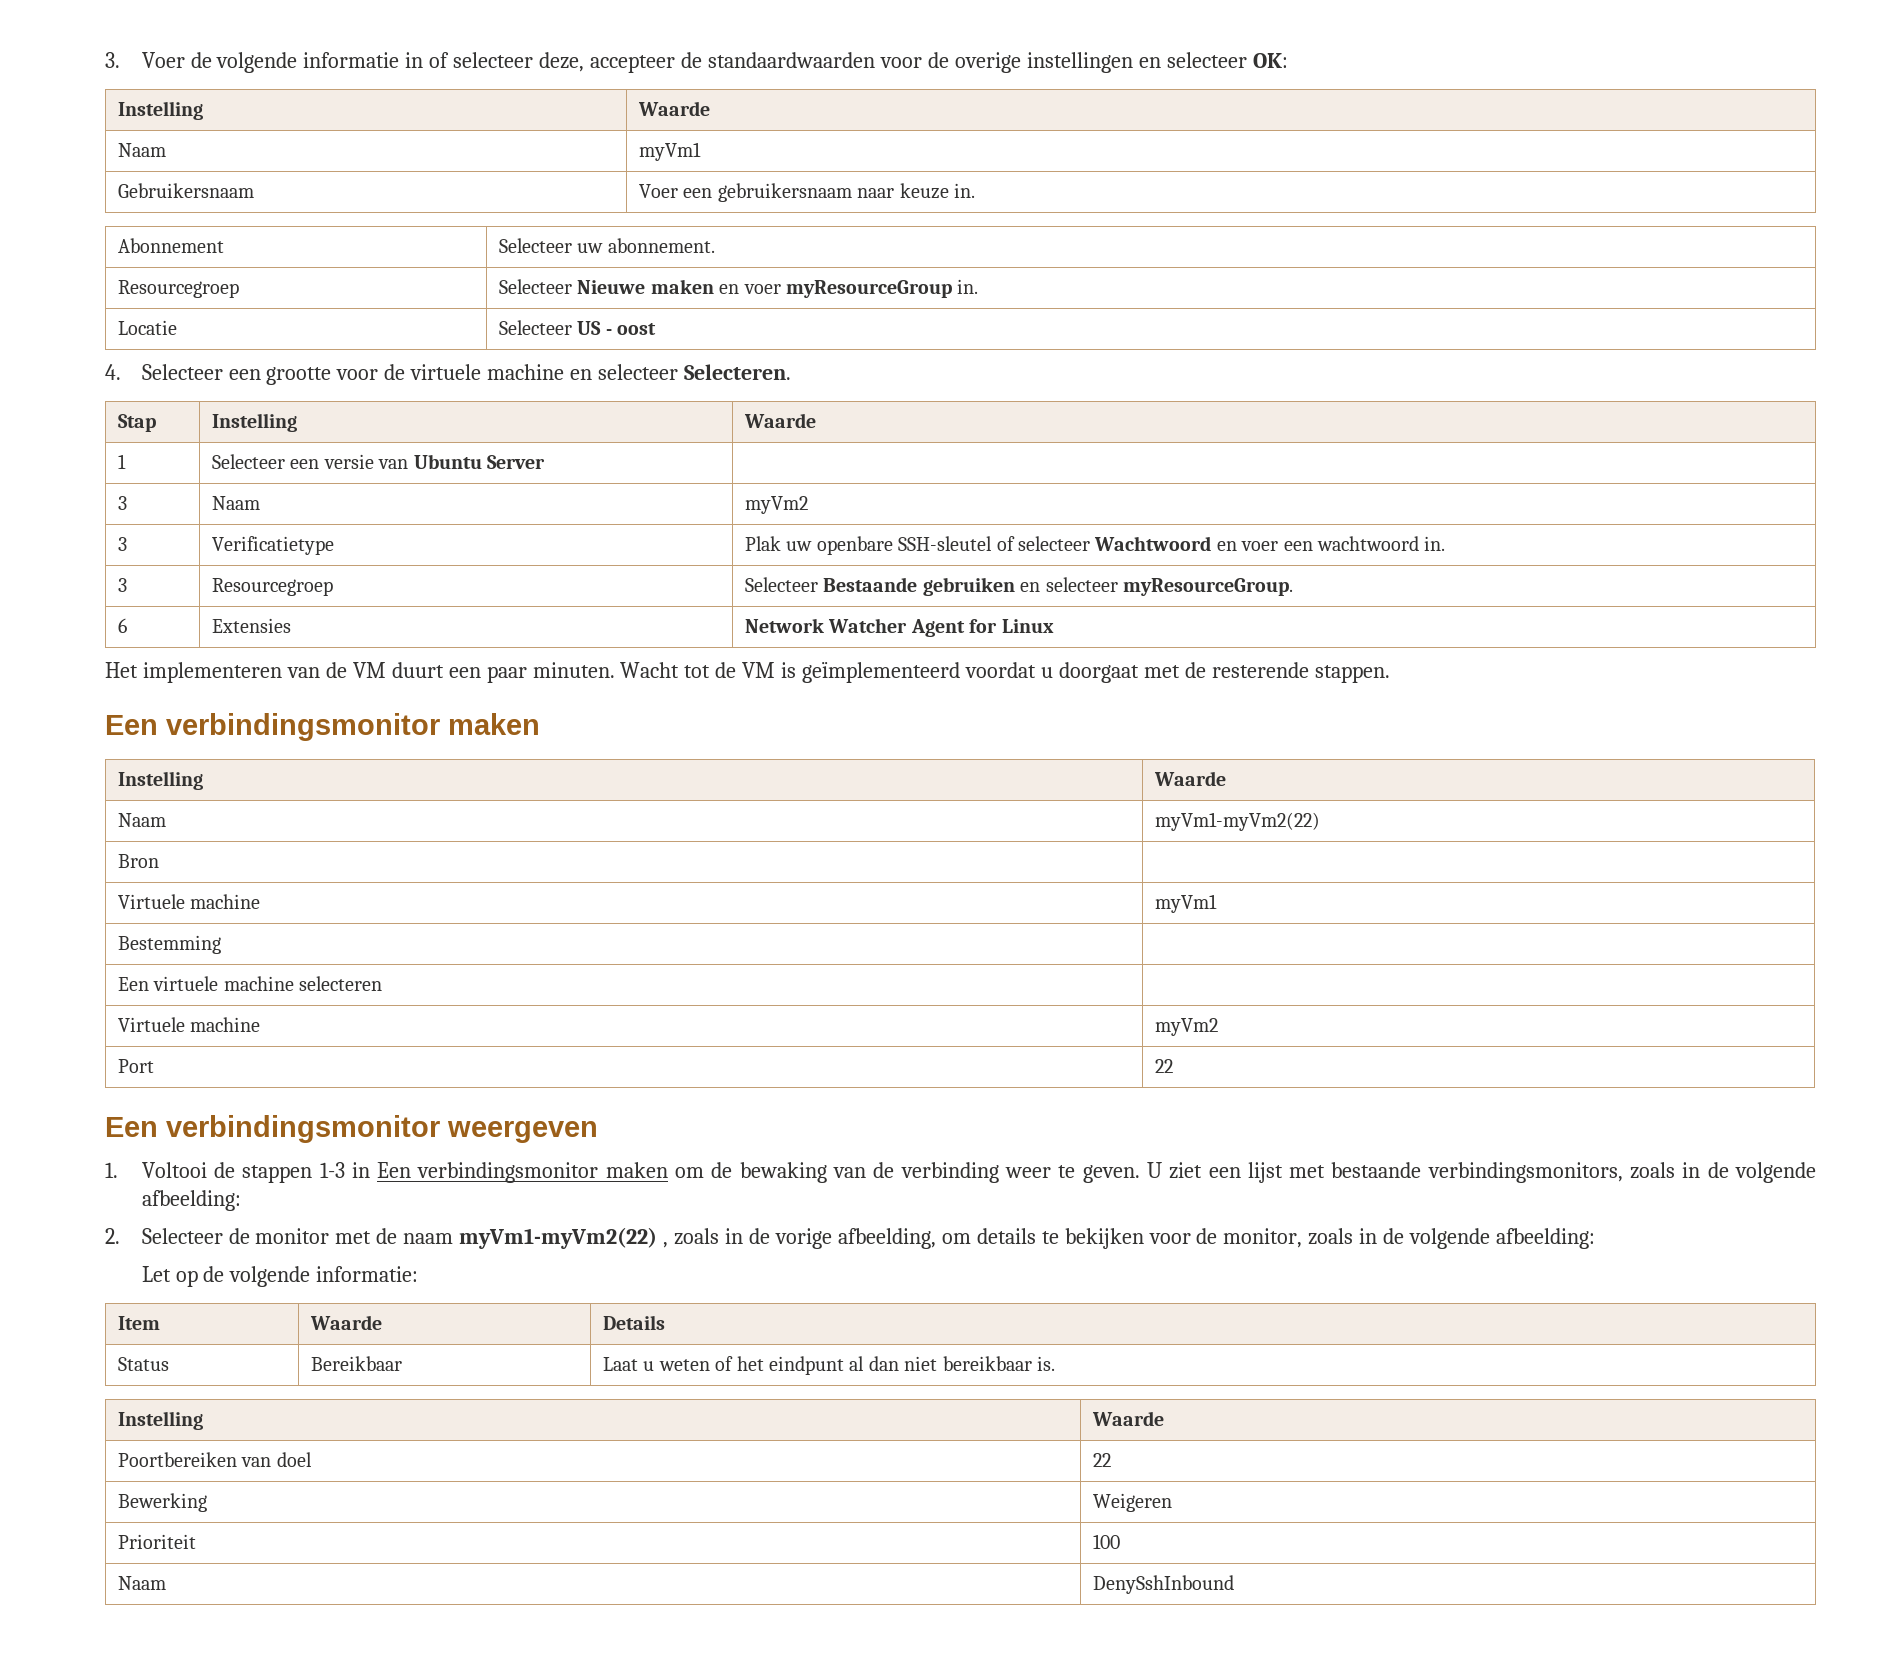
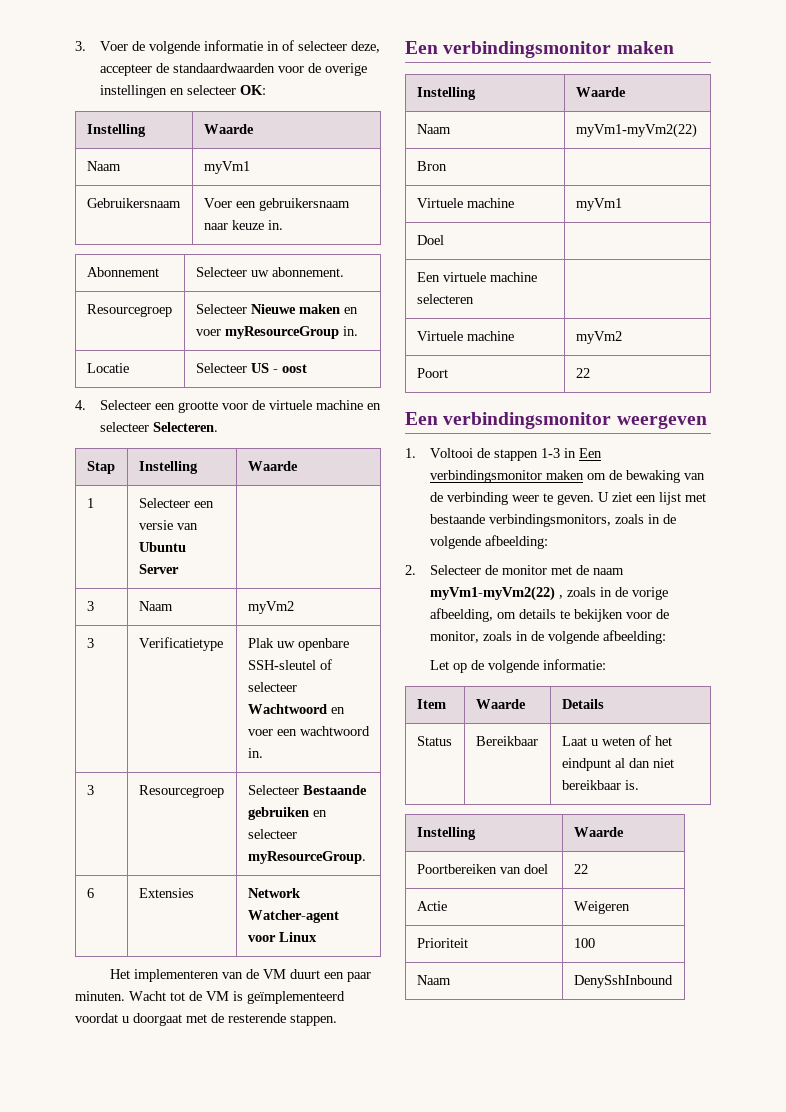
[828,618,998,637] Watcher Agent for -> [247,910,339,923] [247,935,276,942] Watcher-agent voor
[118,935,222,954] Bestemming -> [416,235,444,245] Doel
[118,1059,155,1073] Port -> [416,368,448,378] Poort
[118,1493,208,1512] Bewerking -> [416,901,447,911] Actie

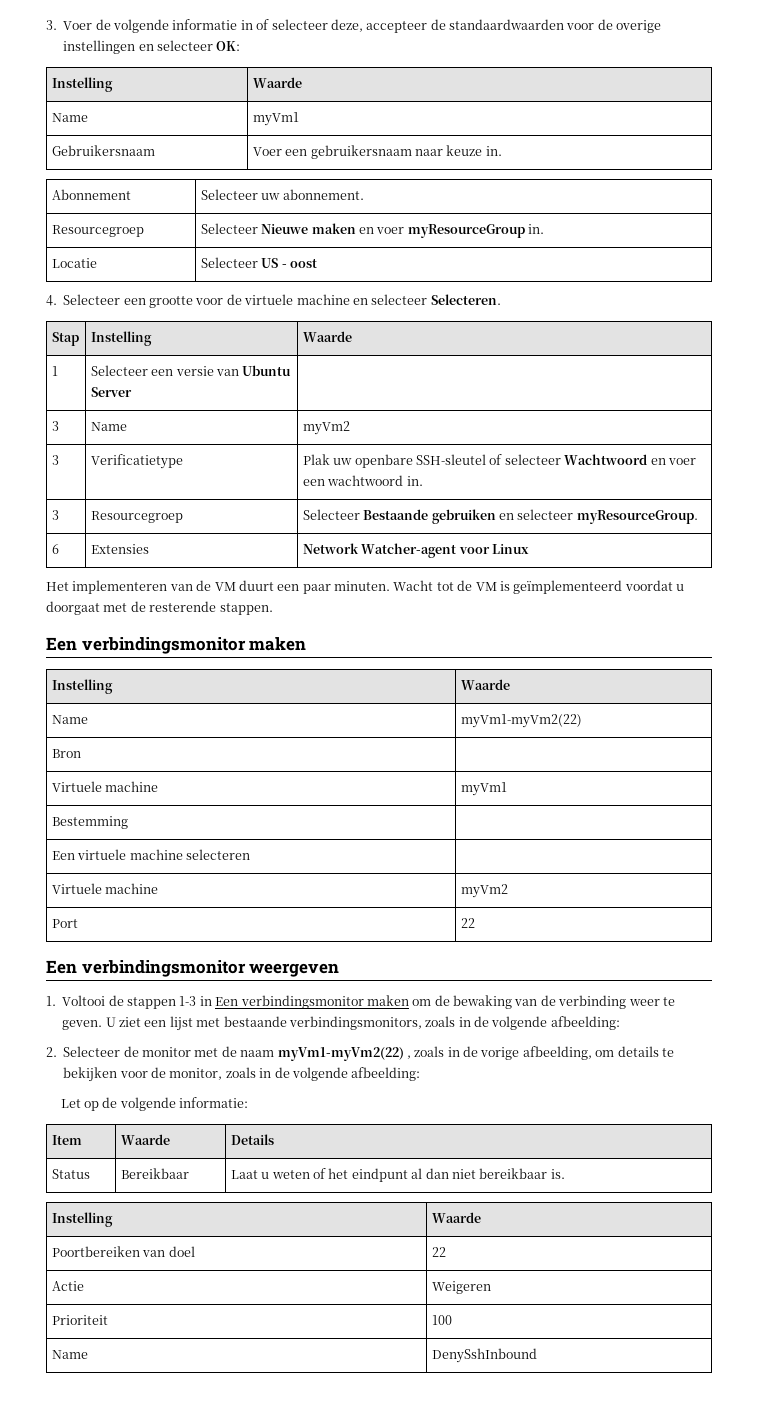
[86,161,121,171] Naam -> [51,113,88,122] Name
[138,601,173,611] Naam -> [90,422,127,431] Name
[416,124,451,134] Naam -> [51,715,88,724] Name
[416,235,444,245] Doel -> [51,816,128,829] Bestemming
[416,368,448,378] Poort -> [51,919,78,928] Port
[416,975,451,985] Naam -> [51,1350,88,1359] Name

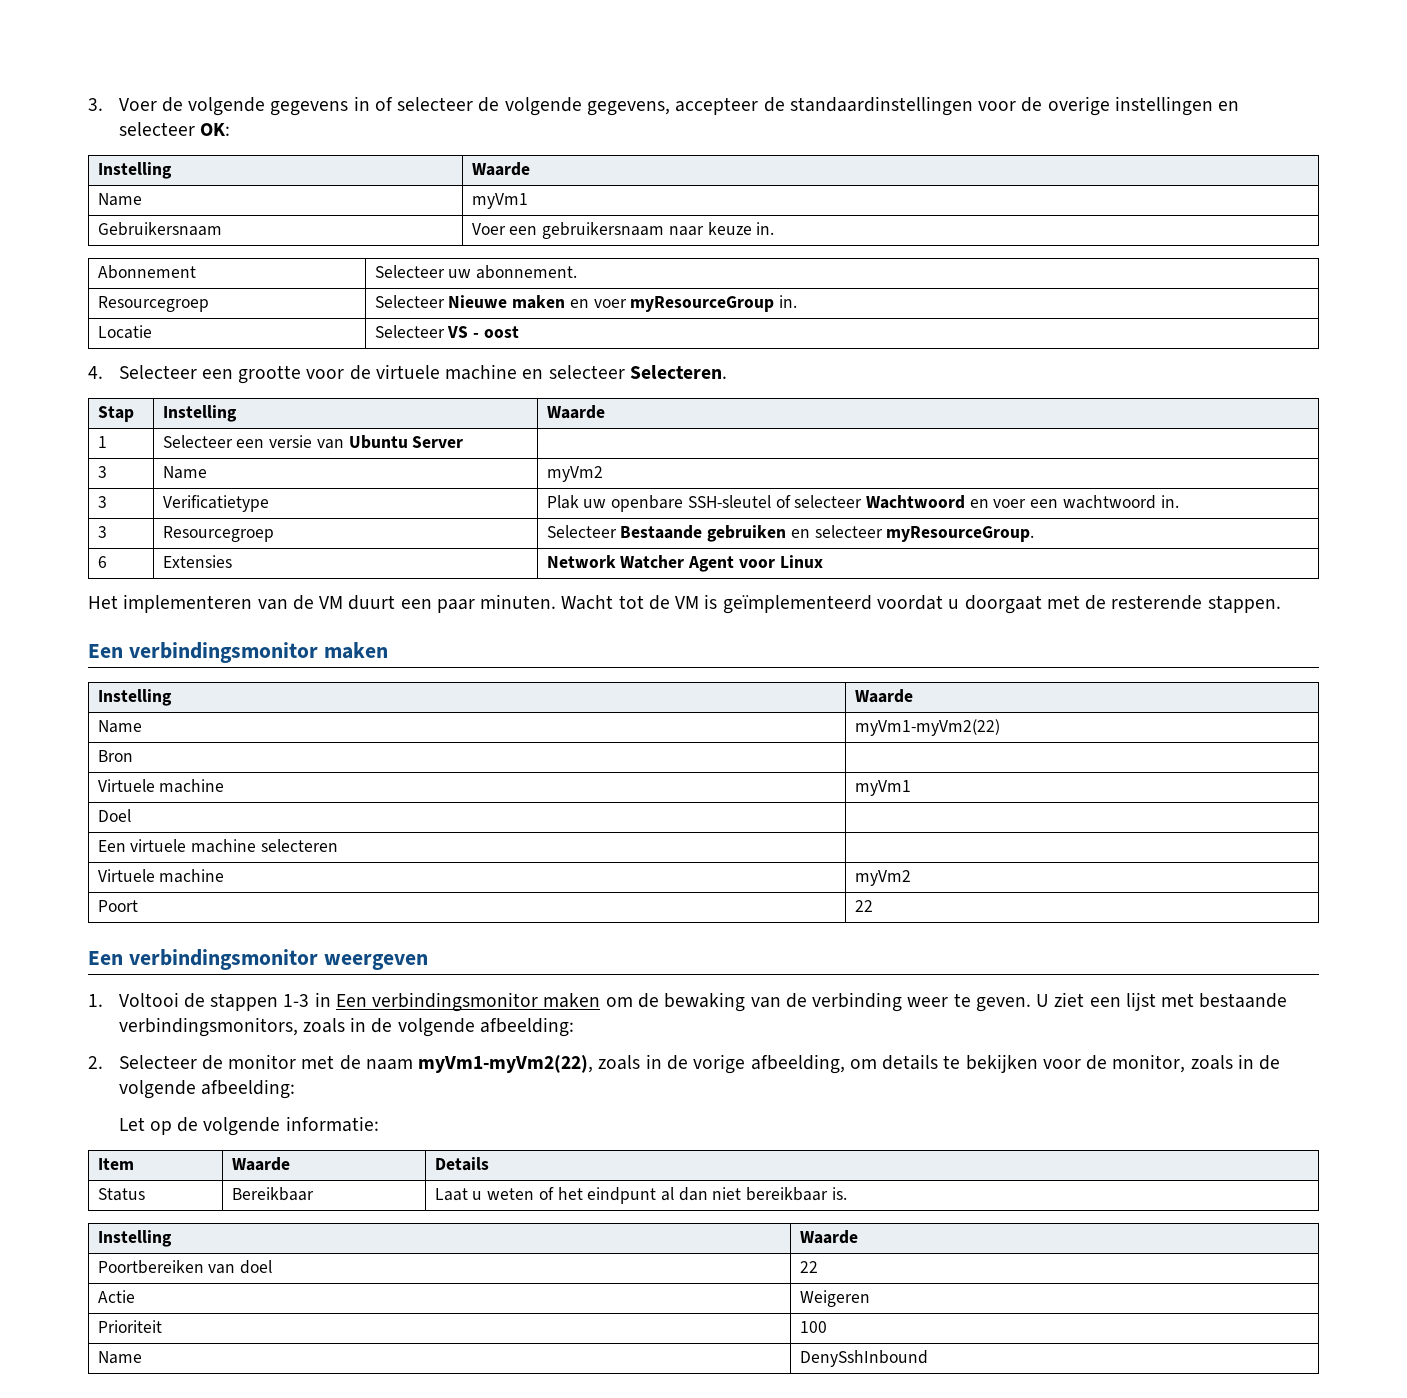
[172,19,238,30] informatie -> [270,101,349,116] gegevens
[330,19,363,32] deze, -> [478,97,670,116] de volgende gegevens,
[449,19,564,30] standaardwaarden -> [789,96,973,116] standaardinstellingen
[261,258,279,268] US -> [447,326,469,338] VS
[361,543,457,558] Watcher-agent -> [620,555,735,572] Watcher Agent
[51,816,128,829] Bestemming -> [97,809,131,822] Doel
[51,919,78,928] Port -> [97,900,138,912] Poort
[277,1047,411,1061] myVm1-myVm2(22) , -> [418,1055,594,1073] myVm1-myVm2(22),

